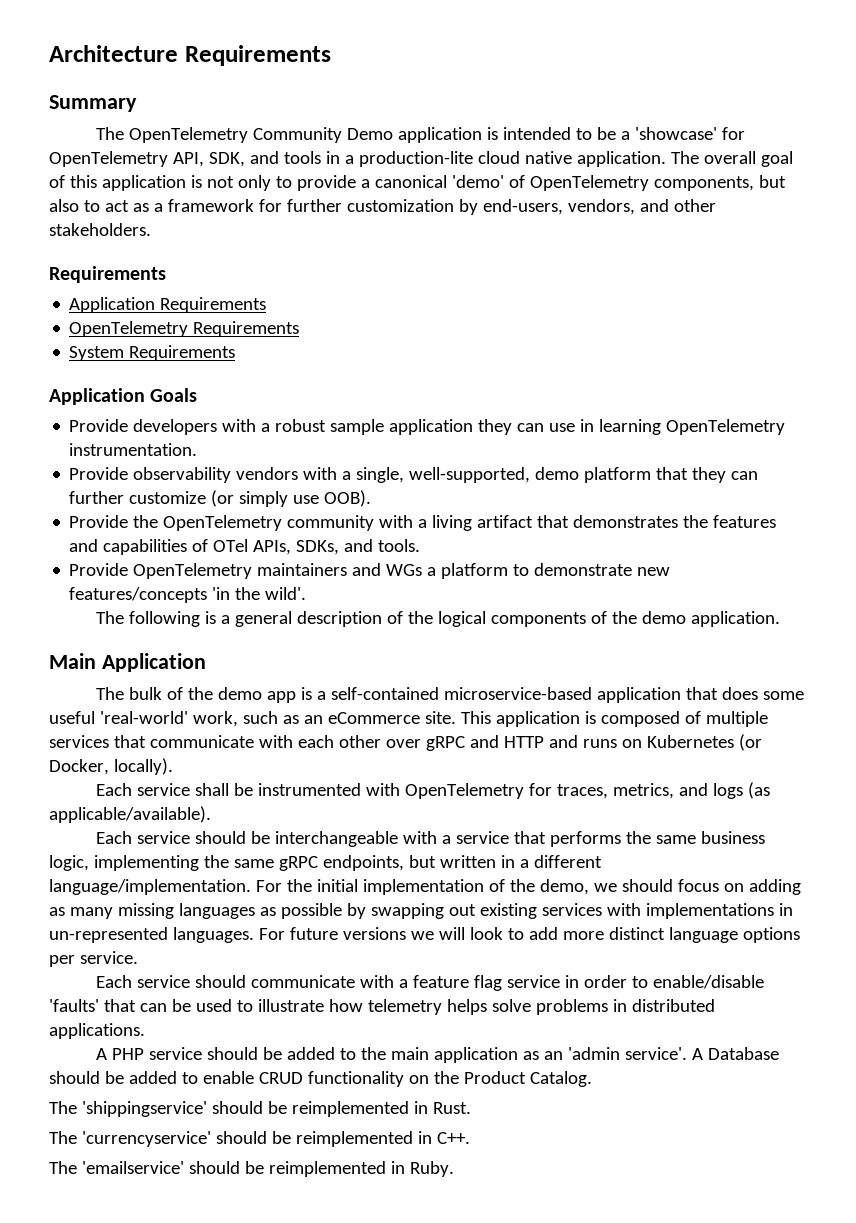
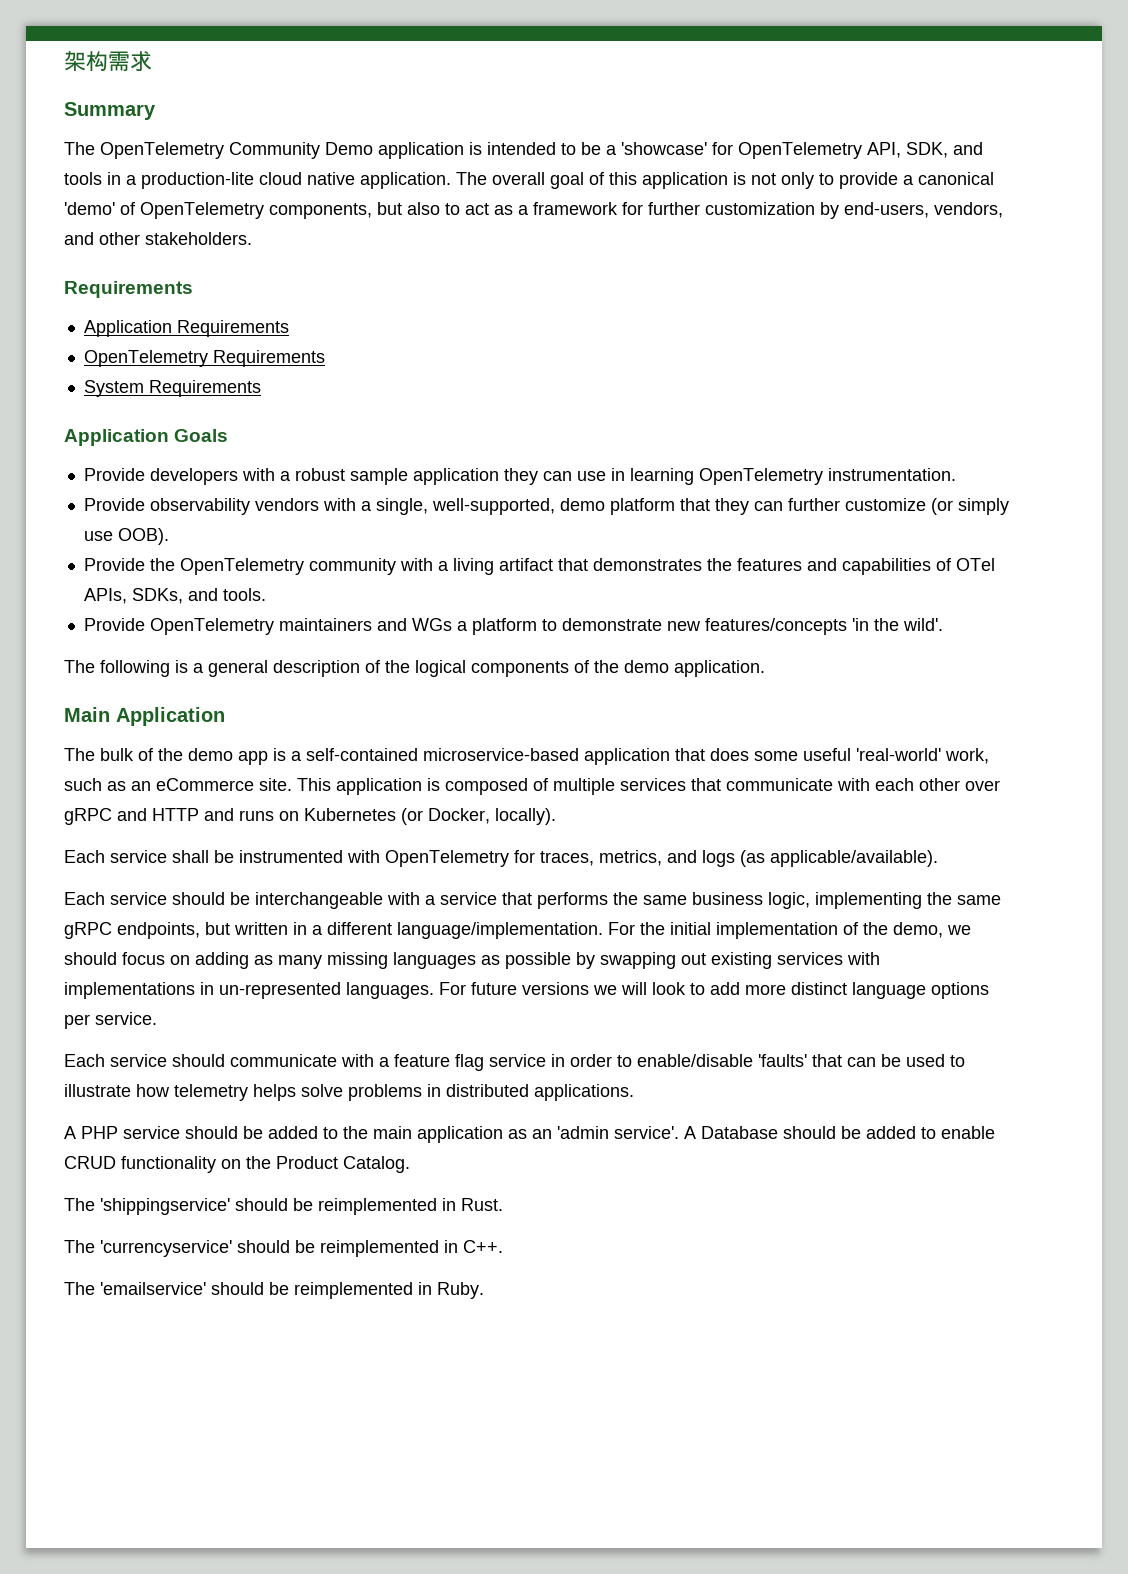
[49,45,331,66] Architecture Requirements -> [64,51,152,72] 架构需求

